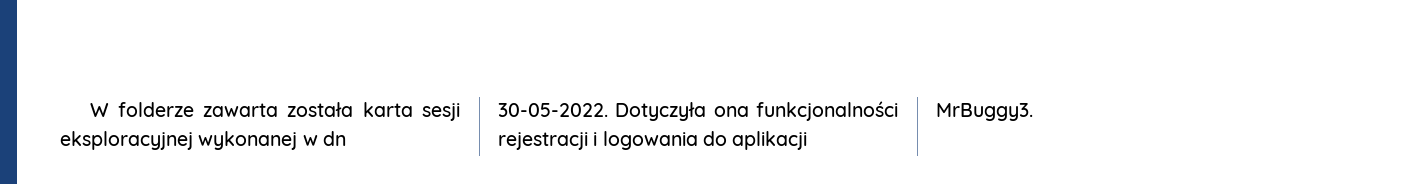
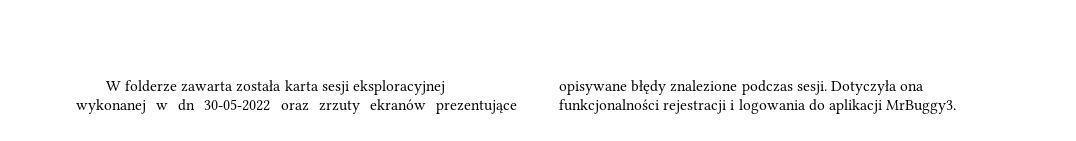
[498,103,608,117] 30-05-2022. -> [204,99,517,114] [559,80,827,95] 30-05-2022 oraz zrzuty ekranów prezentujące opisywane błędy znalezione podczas sesji.

